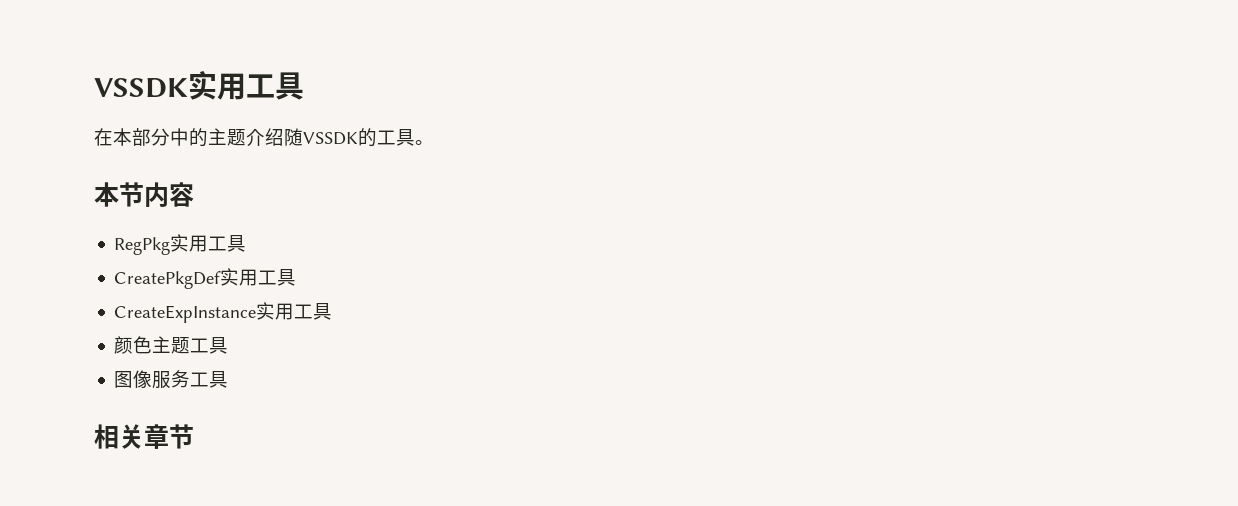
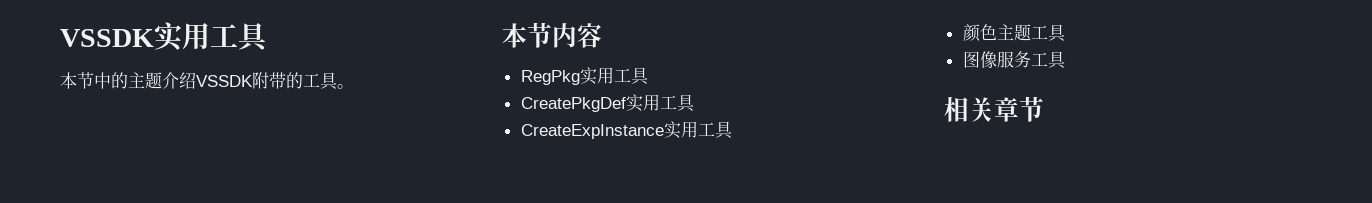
[94,128,170,146] 在本部分 -> [60,72,94,89] 本节
[284,128,358,146] 随VSSDK -> [196,72,286,89] VSSDK附带

